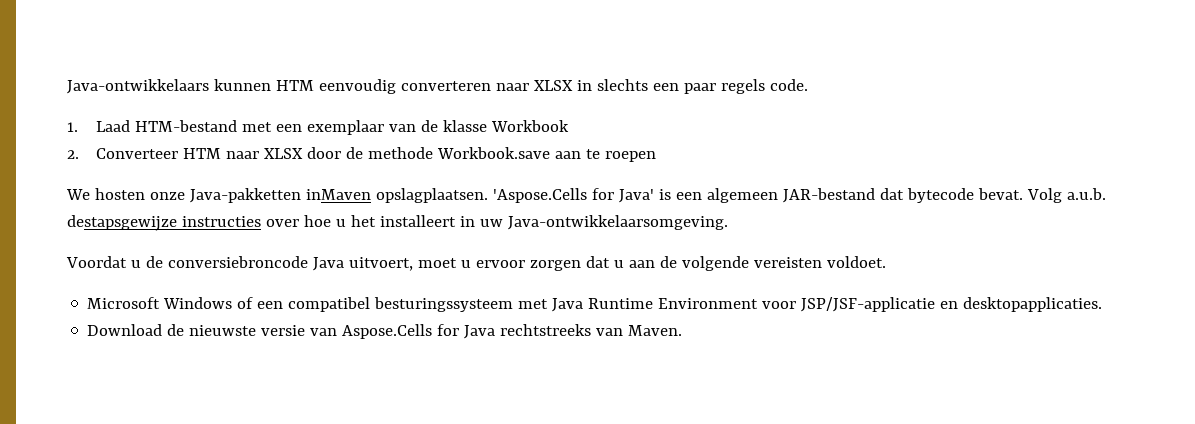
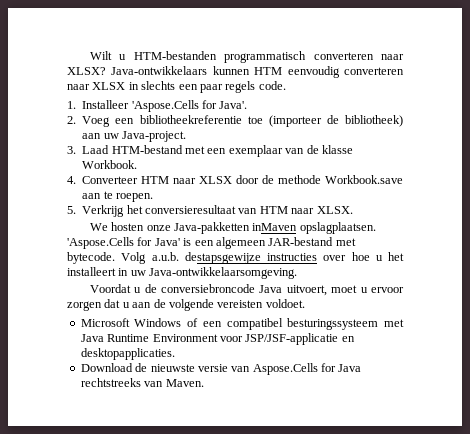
(67, 86) none -> [89,51,404,63] [67,67,106,75] Wilt u HTM-bestanden programmatisch converteren naar XLSX?
(78, 127) none -> [82,100,248,112] [67,115,403,127] [82,131,186,142] [67,146,76,154] Installeer 'Aspose.Cells for Java'. // 2. Voeg een bibliotheekreferentie toe (importeer de bibliotheek) aan uw Java-project. // 3.
[490,120,569,132] [67,150,79,159] Workbook // 2. -> [82,160,138,169] [67,176,76,184] Workbook. // 4.
[604,151,656,162] roepen -> [116,193,153,202] [67,205,353,217] roepen. // 5. Verkrijg het conversieresultaat van HTM naar XLSX.
[879,188,1023,203] dat bytecode bevat. -> [335,238,356,246] [67,252,115,264] met bytecode.

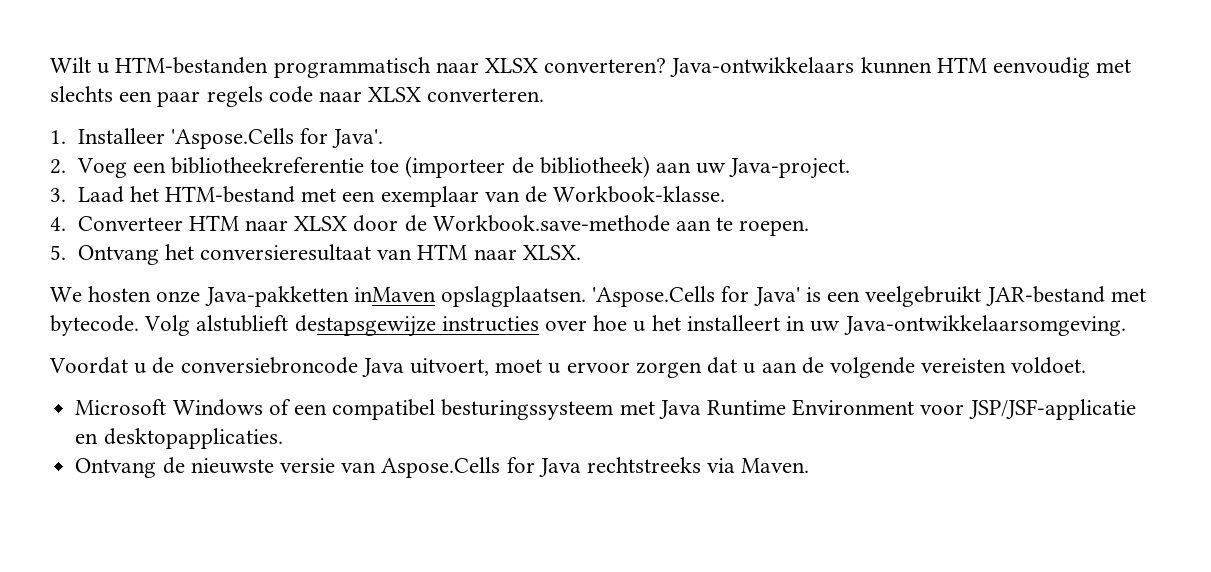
[313,52,404,60] [67,67,106,75] converteren naar XLSX? -> [435,58,667,73] naar XLSX converteren?
[344,67,404,75] [67,81,286,93] converteren naar XLSX in slechts een paar regels code. -> [1096,59,1132,73] [50,86,545,107] met slechts een paar regels code naar XLSX converteren.
(110, 149) none -> [129,186,159,202] het
[321,145,353,154] [82,160,138,169] klasse Workbook. -> [553,186,726,203] Workbook-klasse.
[278,175,403,184] methode Workbook.save -> [432,215,670,232] Workbook.save-methode
[82,205,125,217] Verkrijg -> [77,245,159,265] Ontvang
[215,237,266,249] algemeen -> [865,286,982,307] veelgebruikt
[151,252,179,261] a.u.b. -> [196,315,289,332] alstublieft
[80,363,133,372] Download -> [75,458,157,478] Ontvang
[144,381,164,387] van -> [707,458,736,473] via

